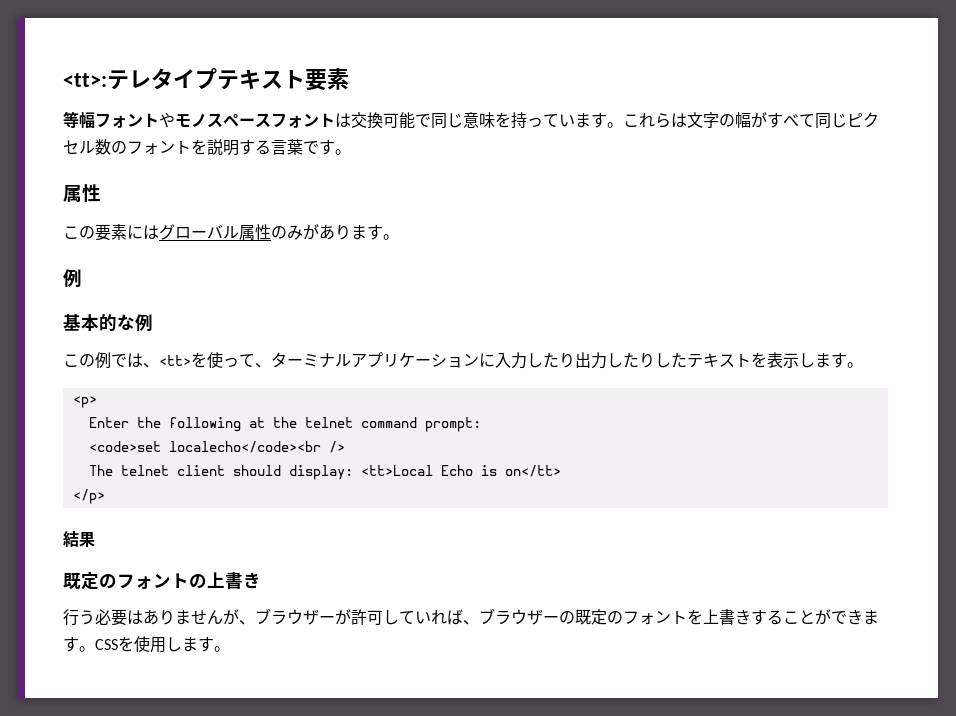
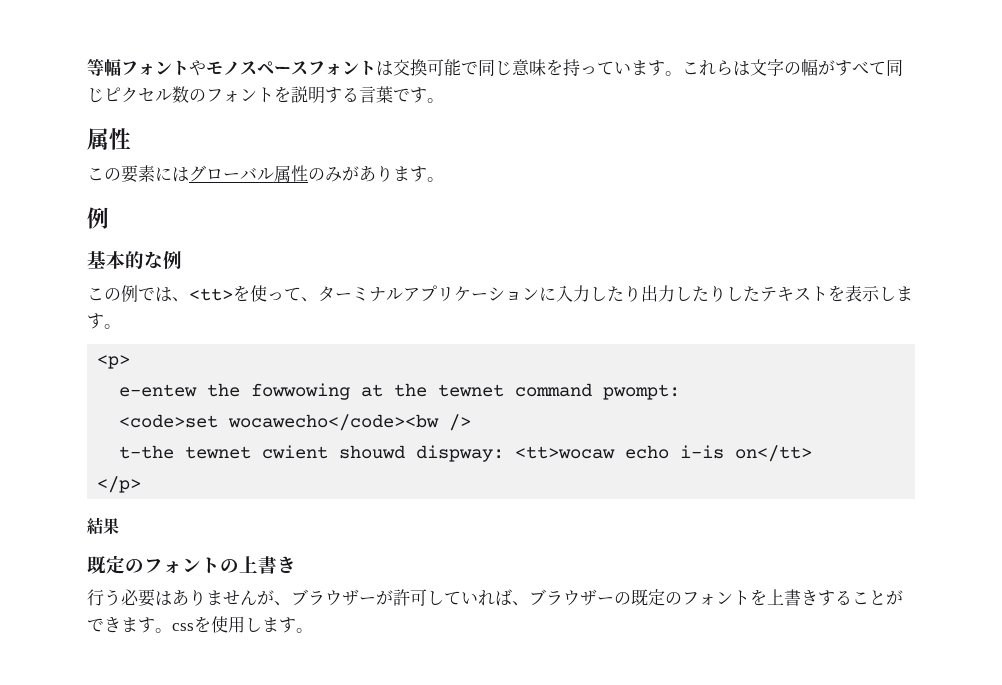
[63,68,349,91] <tt>:テレタイプテキスト要素 // -> (87, 67) none
[88,417,481,432] Enter the following at the telnet command prompt: -> [119,383,681,400] e-entew the fowwowing at the tewnet command pwompt:
[168,441,321,453] localecho</code><br -> [228,414,440,431] wocawecho</code><bw
[88,465,497,480] The telnet client should display: <tt>Local Echo is -> [119,445,725,462] t-the tewnet cwient shouwd dispway: <tt>wocaw echo i-is
[95,639,118,650] CSS -> [172,623,194,631] css

